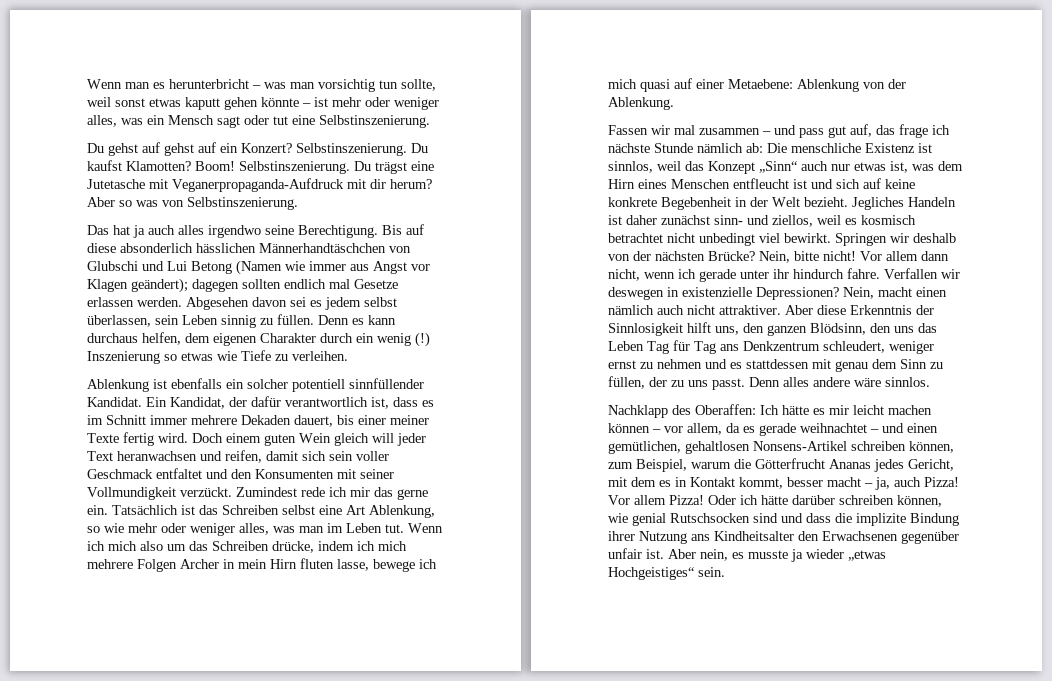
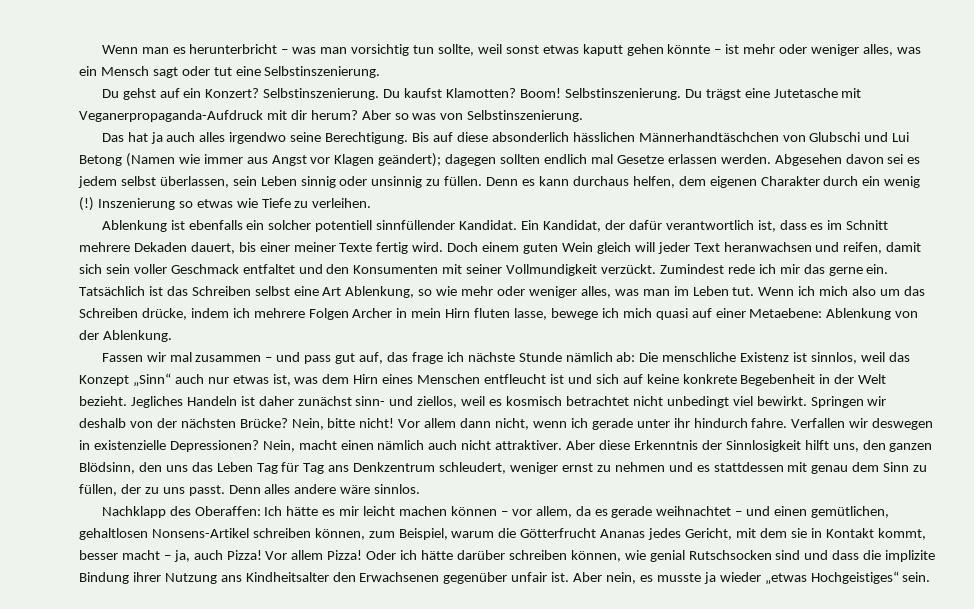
[164,142,216,156] gehst auf -> (180, 93) none
(256, 321) none -> [339,176,423,188] oder unsinnig
[150,415,187,425] immer -> (889, 225) none
[378,541,407,551] mich -> (250, 313) none
[659,480,671,487] es -> [790,528,807,538] sie

